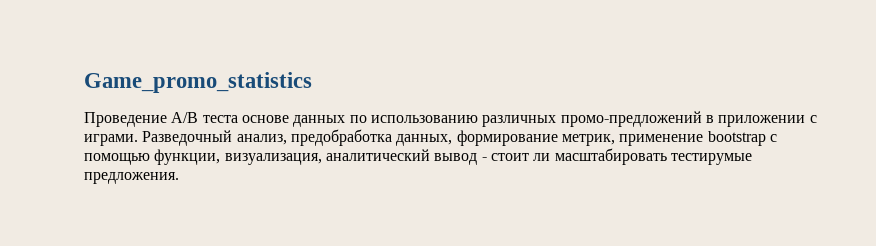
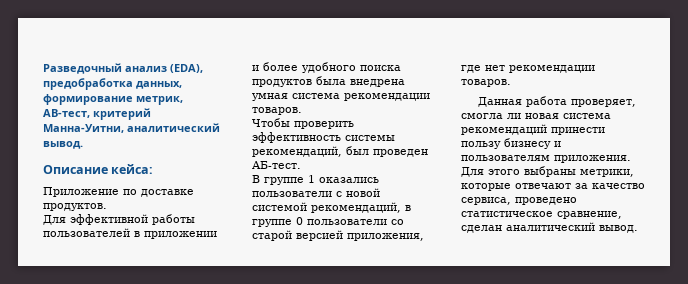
[84,72,312,93] [84,111,817,127] [84,129,777,146] [84,148,752,165] [84,172,179,184] Game_promo_statistics // Проведение A/B теста основе данных по использованию различных промо-предложений в приложении с играми. Разведочный анализ, предобработка данных, формирование метрик, применение bootstrap с помощью функции, визуализация, аналитический вывод - стоит ли масштабировать тестирумые предложения. -> [43,63,203,74] [43,78,182,90] [43,94,183,105] [43,108,151,120] [43,123,220,133] [43,141,83,149] [43,164,154,174] [43,187,194,197] [43,203,107,211] [43,214,195,225] [43,228,217,239] [252,62,401,73] [252,76,405,87] [252,93,430,101] [252,107,302,115] [252,118,354,129] [252,132,395,143] [252,146,428,157] [252,161,301,169] [252,175,379,185] [252,188,380,197] [252,202,411,213] [252,217,404,227] [252,230,424,241] [461,65,595,73] [461,79,511,87] [478,96,637,107] [461,113,611,119] [461,124,605,135] [461,138,561,149] [461,155,631,163] [461,166,634,177] [461,183,645,191] [461,197,577,205] [461,211,622,219] [461,222,638,233] Разведочный анализ (EDA), предобработка данных, формирование метрик, AB-тест, критерий Манна-Уитни, аналитический вывод. // Описание кейса: // Приложение по доставке продуктов. // Для эффективной работы пользователей в приложении и более удобного поиска продуктов была внедрена умная система рекомендации товаров. // Чтобы проверить эффективность системы рекомендаций, был проведен АБ-тест. // В группе 1 оказались пользователи с новой системой рекомендаций, в группе 0 пользователи со старой версией приложения, где нет рекомендации товаров. // Данная работа проверяет, смогла ли новая система рекомендаций принести пользу бизнесу и пользователям приложения. Для этого выбраны метрики, которые отвечают за качество сервиса, проведено статистическое сравнение, сделан аналитический вывод.

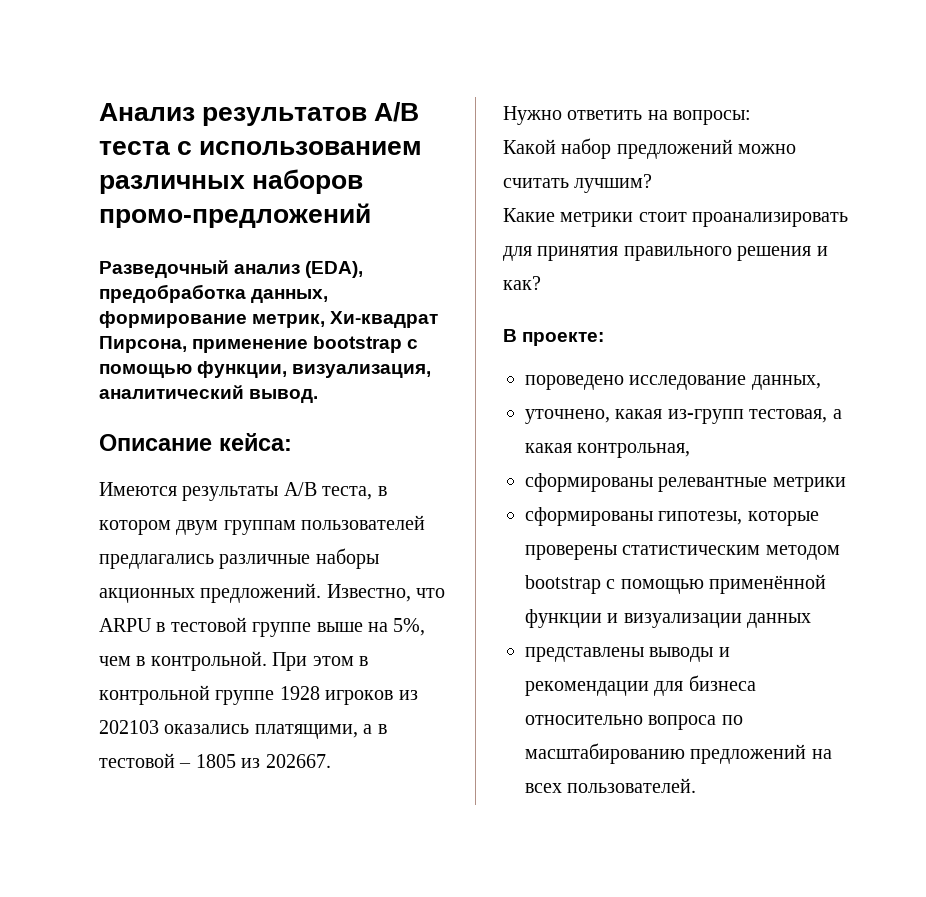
(43, 68) none -> [99,102,420,126] [99,141,423,155] [99,169,364,194] [99,203,371,228] Анализ результатов А/B теста с использованием различных наборов промо-предложений //
[43,108,151,120] [43,123,220,133] [43,141,83,149] [43,164,154,174] [43,187,194,197] [43,203,107,211] [43,214,195,225] [43,228,217,239] [252,62,401,73] [252,76,405,87] [252,93,430,101] [252,107,302,115] [252,118,354,129] [252,132,395,143] [252,146,428,157] [252,161,301,169] [252,175,379,185] [252,188,380,197] [252,202,411,213] [252,217,404,227] [252,230,424,241] [461,65,595,73] [461,79,511,87] [478,96,637,107] [461,113,611,119] [461,124,605,135] [461,138,561,149] [461,155,631,163] [461,166,634,177] [461,183,645,191] [461,197,577,205] [461,211,622,219] [461,222,638,233] AB-тест, критерий Манна-Уитни, аналитический вывод. // Описание кейса: // Приложение по доставке продуктов. // Для эффективной работы пользователей в приложении и более удобного поиска продуктов была внедрена умная система рекомендации товаров. // Чтобы проверить эффективность системы рекомендаций, был проведен АБ-тест. // В группе 1 оказались пользователи с новой системой рекомендаций, в группе 0 пользователи со старой версией приложения, где нет рекомендации товаров. // Данная работа проверяет, смогла ли новая система рекомендаций принести пользу бизнесу и пользователям приложения. Для этого выбраны метрики, которые отвечают за качество сервиса, проведено статистическое сравнение, сделан аналитический вывод. -> [330,311,439,328] [99,336,419,353] [99,361,432,378] [99,385,319,403] [99,433,292,451] [99,482,387,501] [99,515,426,535] [99,548,379,569] [99,583,446,603] [99,617,426,637] [99,651,368,671] [99,685,418,705] [99,720,387,739] [99,753,331,768] [503,106,752,125] [503,138,797,159] [503,174,653,193] [503,208,849,227] [503,246,828,261] [503,276,541,290] [503,329,605,346] [525,375,821,390] [525,409,842,424] [525,443,691,458] [525,473,846,492] [525,507,819,526] [525,545,840,560] [525,574,827,594] [525,609,812,628] [525,647,730,662] [525,675,756,696] [525,715,743,730] [525,743,832,764] [525,778,697,793] Хи-квадрат Пирсона, применение bootstrap с помощью функции, визуализация, аналитический вывод. // Описание кейса: // Имеются результаты A/B теста, в котором двум группам пользователей предлагались различные наборы акционных предложений. Известно, что ARPU в тестовой группе выше на 5%, чем в контрольной. При этом в контрольной группе 1928 игроков из 202103 оказались платящими, а в тестовой – 1805 из 202667. // Нужно ответить на вопросы: // Какой набор предложений можно считать лучшим? // Какие метрики стоит проанализировать для принятия правильного решения и как? // В проекте: // пороведено исследование данных, // уточнено, какая из-групп тестовая, а какая контрольная, // сформированы релевантные метрики // сформированы гипотезы, которые проверены статистическим методом bootstrap с помощью применённой функции и визуализации данных // представлены выводы и рекомендации для бизнеса относительно вопроса по масштабированию предложений на всех пользователей.

